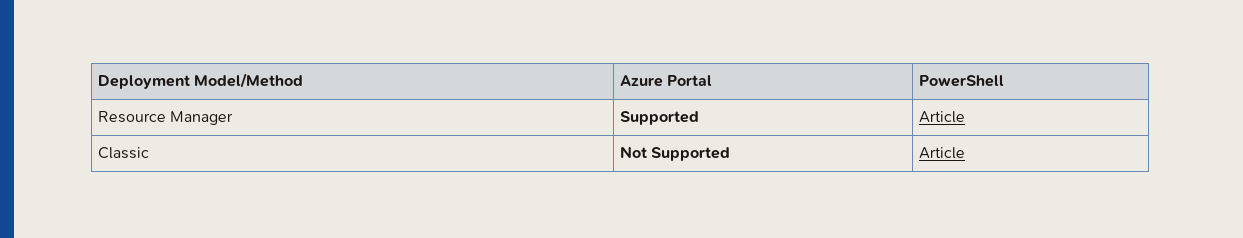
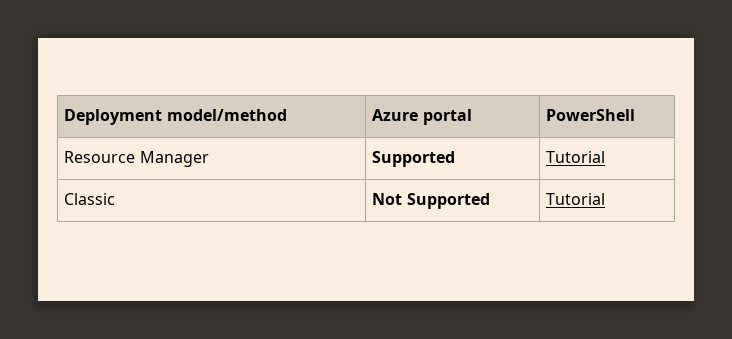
[194,73,304,88] Model/Method -> [166,109,287,121] model/method
[667,75,713,86] Portal -> [422,109,472,125] portal
[919,111,966,123] Article -> [546,151,606,163] Tutorial
[919,147,966,159] Article -> [546,193,606,205] Tutorial

